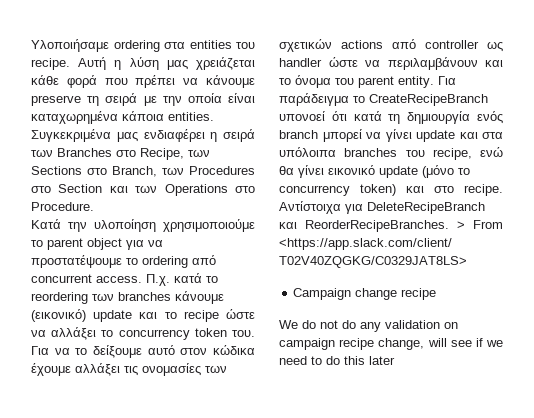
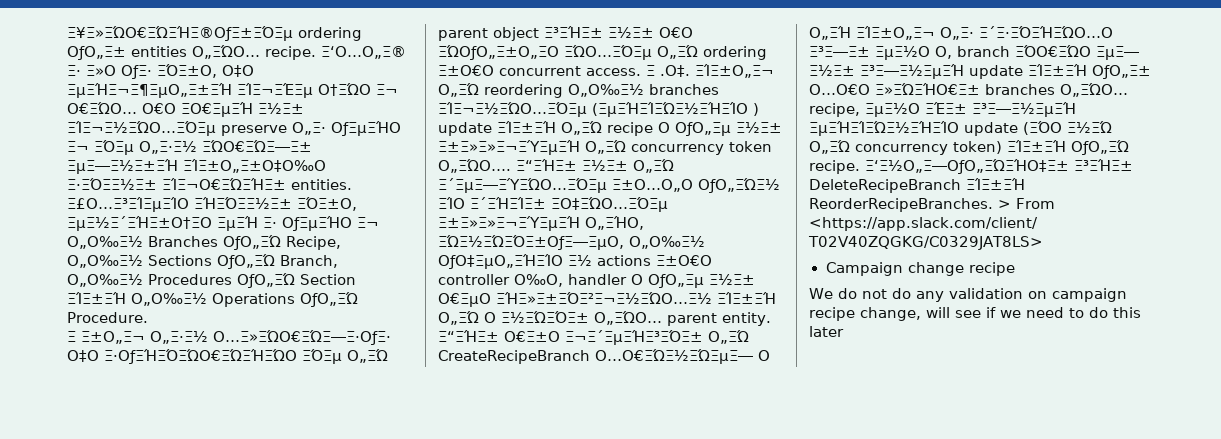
[31,39,255,52] [31,57,255,70] [31,75,255,88] [31,93,255,106] [31,111,214,124] [31,129,255,142] [31,148,210,160] [31,166,255,177] [31,184,256,196] [31,202,94,211] [31,219,255,232] [31,238,163,250] [31,255,216,268] [31,273,218,286] [31,291,224,304] [31,309,255,322] [31,327,255,340] [31,345,255,358] [31,363,227,376] [279,39,503,52] [279,57,503,70] [279,75,456,88] [279,93,488,106] [279,111,503,124] [279,129,503,142] [279,147,503,160] [279,165,470,178] [279,184,503,196] [279,201,485,214] [279,222,297,229] Υλοποιήσαμε ordering στα entities του recipe. Αυτή η λύση μας χρειάζεται κάθε φορά που πρέπει να κάνουμε preserve τη σειρά με την οποία είναι καταχωρημένα κάποια entities. Συγκεκριμένα μας ενδιαφέρει η σειρά των Branches στο Recipe, των Sections στο Branch, των Procedures στο Section και των Operations στο Procedure. // Κατά την υλοποίηση χρησιμοποιούμε το parent object για να προστατέψουμε το ordering από concurrent access. Π.χ. κατά το reordering των branches κάνουμε (εικονικό) update και το recipe ώστε να αλλάξει το concurrency token του. Για να το δείξουμε αυτό στον κώδικα έχουμε αλλάξει τις ονομασίες των σχετικών actions από controller ως handler ώστε να περιλαμβάνουν και το όνομα του parent entity. Για παράδειγμα το CreateRecipeBranch υπονοεί ότι κατά τη δημιουργία ενός branch μπορεί να γίνει update και στα υπόλοιπα branches του recipe, ενώ θα γίνει εικονικό update (μόνο το concurrency token) και στο recipe. Αντίστοιχα για DeleteRecipeBranch και -> [67,26,362,41] [67,45,406,60] [67,64,254,79] [67,83,398,98] [67,102,304,117] [67,121,401,136] [67,140,312,155] [67,159,326,174] [67,178,352,190] [67,197,357,212] [67,216,379,231] [67,235,341,250] [67,254,338,269] [67,273,356,288] [67,292,358,307] [67,312,148,323] [67,330,391,345] [67,349,388,364] [438,26,693,41] [438,45,767,60] [438,64,774,78] [438,83,719,98] [438,102,759,117] [438,121,782,136] [438,140,772,155] [438,159,674,173] [438,178,780,193] [438,197,668,212] [438,216,644,231] [438,235,705,250] [438,254,712,269] [438,274,755,288] [438,292,776,307] [438,311,771,326] [438,330,749,345] [438,349,770,364] [809,26,1113,40] [809,45,1139,60] [809,64,1151,79] [809,83,1128,97] [809,102,1076,117] [809,121,1112,136] [809,140,1129,155] [809,159,1133,174] [809,178,1025,193] Ξ¥Ξ»ΞΏΟ€ΞΏΞΉΞ®ΟƒΞ±ΞΌΞµ ordering ΟƒΟ„Ξ± entities Ο„ΞΏΟ… recipe. Ξ‘Ο…Ο„Ξ® Ξ· Ξ»Ο ΟƒΞ· ΞΌΞ±Ο‚ Ο‡Ο ΞµΞΉΞ¬Ξ¶ΞµΟ„Ξ±ΞΉ ΞΊΞ¬ΞΈΞµ Ο†ΞΏΟ Ξ¬ Ο€ΞΏΟ… Ο€Ο ΞΟ€ΞµΞΉ Ξ½Ξ± ΞΊΞ¬Ξ½ΞΏΟ…ΞΌΞµ preserve Ο„Ξ· ΟƒΞµΞΉΟ Ξ¬ ΞΌΞµ Ο„Ξ·Ξ½ ΞΏΟ€ΞΏΞ―Ξ± ΞµΞ―Ξ½Ξ±ΞΉ ΞΊΞ±Ο„Ξ±Ο‡Ο‰Ο Ξ·ΞΌΞΞ½Ξ± ΞΊΞ¬Ο€ΞΏΞΉΞ± entities. Ξ£Ο…Ξ³ΞΊΞµΞΊΟ ΞΉΞΌΞΞ½Ξ± ΞΌΞ±Ο‚ ΞµΞ½Ξ΄ΞΉΞ±Ο†ΞΟ ΞµΞΉ Ξ· ΟƒΞµΞΉΟ Ξ¬ Ο„Ο‰Ξ½ Branches ΟƒΟ„ΞΏ Recipe, Ο„Ο‰Ξ½ Sections ΟƒΟ„ΞΏ Branch, Ο„Ο‰Ξ½ Procedures ΟƒΟ„ΞΏ Section ΞΊΞ±ΞΉ Ο„Ο‰Ξ½ Operations ΟƒΟ„ΞΏ Procedure. // Ξ Ξ±Ο„Ξ¬ Ο„Ξ·Ξ½ Ο…Ξ»ΞΏΟ€ΞΏΞ―Ξ·ΟƒΞ· Ο‡Ο Ξ·ΟƒΞΉΞΌΞΏΟ€ΞΏΞΉΞΏΟ ΞΌΞµ Ο„ΞΏ parent object Ξ³ΞΉΞ± Ξ½Ξ± Ο€Ο ΞΏΟƒΟ„Ξ±Ο„ΞΟ ΞΏΟ…ΞΌΞµ Ο„ΞΏ ordering Ξ±Ο€Ο concurrent access. Ξ .Ο‡. ΞΊΞ±Ο„Ξ¬ Ο„ΞΏ reordering Ο„Ο‰Ξ½ branches ΞΊΞ¬Ξ½ΞΏΟ…ΞΌΞµ (ΞµΞΉΞΊΞΏΞ½ΞΉΞΊΟ ) update ΞΊΞ±ΞΉ Ο„ΞΏ recipe Ο ΟƒΟ„Ξµ Ξ½Ξ± Ξ±Ξ»Ξ»Ξ¬ΞΎΞµΞΉ Ο„ΞΏ concurrency token Ο„ΞΏΟ…. Ξ“ΞΉΞ± Ξ½Ξ± Ο„ΞΏ Ξ΄ΞµΞ―ΞΎΞΏΟ…ΞΌΞµ Ξ±Ο…Ο„Ο ΟƒΟ„ΞΏΞ½ ΞΊΟ Ξ΄ΞΉΞΊΞ± ΞΟ‡ΞΏΟ…ΞΌΞµ Ξ±Ξ»Ξ»Ξ¬ΞΎΞµΞΉ Ο„ΞΉΟ‚ ΞΏΞ½ΞΏΞΌΞ±ΟƒΞ―ΞµΟ‚ Ο„Ο‰Ξ½ ΟƒΟ‡ΞµΟ„ΞΉΞΊΟ Ξ½ actions Ξ±Ο€Ο controller Ο‰Ο‚ handler Ο ΟƒΟ„Ξµ Ξ½Ξ± Ο€ΞµΟ ΞΉΞ»Ξ±ΞΌΞ²Ξ¬Ξ½ΞΏΟ…Ξ½ ΞΊΞ±ΞΉ Ο„ΞΏ Ο Ξ½ΞΏΞΌΞ± Ο„ΞΏΟ… parent entity. Ξ“ΞΉΞ± Ο€Ξ±Ο Ξ¬Ξ΄ΞµΞΉΞ³ΞΌΞ± Ο„ΞΏ CreateRecipeBranch Ο…Ο€ΞΏΞ½ΞΏΞµΞ― Ο Ο„ΞΉ ΞΊΞ±Ο„Ξ¬ Ο„Ξ· Ξ΄Ξ·ΞΌΞΉΞΏΟ…Ο Ξ³Ξ―Ξ± ΞµΞ½Ο Ο‚ branch ΞΌΟ€ΞΏΟ ΞµΞ― Ξ½Ξ± Ξ³Ξ―Ξ½ΞµΞΉ update ΞΊΞ±ΞΉ ΟƒΟ„Ξ± Ο…Ο€Ο Ξ»ΞΏΞΉΟ€Ξ± branches Ο„ΞΏΟ… recipe, ΞµΞ½Ο ΞΈΞ± Ξ³Ξ―Ξ½ΞµΞΉ ΞµΞΉΞΊΞΏΞ½ΞΉΞΊΟ update (ΞΌΟ Ξ½ΞΏ Ο„ΞΏ concurrency token) ΞΊΞ±ΞΉ ΟƒΟ„ΞΏ recipe. Ξ‘Ξ½Ο„Ξ―ΟƒΟ„ΞΏΞΉΟ‡Ξ± Ξ³ΞΉΞ± DeleteRecipeBranch ΞΊΞ±ΞΉ

